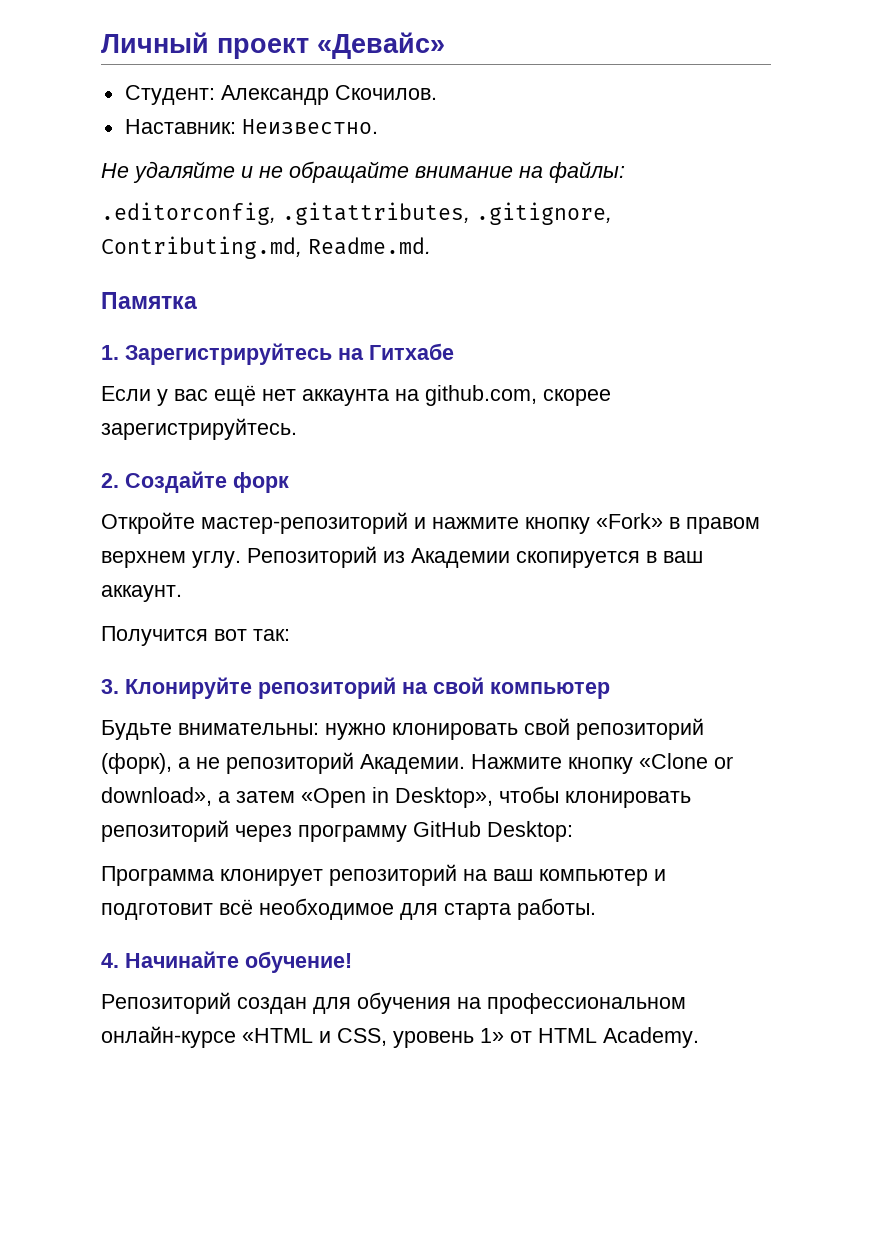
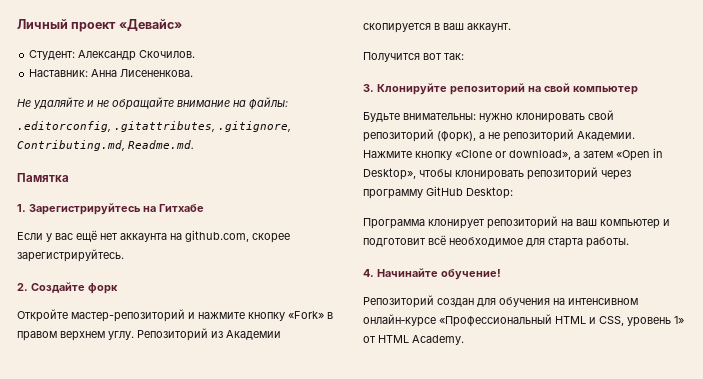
[241,119,378,134] Неизвестно. -> [91,69,194,77] Анна Лисененкова.
[487,993,686,1014] [101,1026,313,1048] профессиональном онлайн‑курсе «HTML -> [568,298,638,305] [363,314,586,327] интенсивном онлайн‑курсе «Профессиональный HTML

